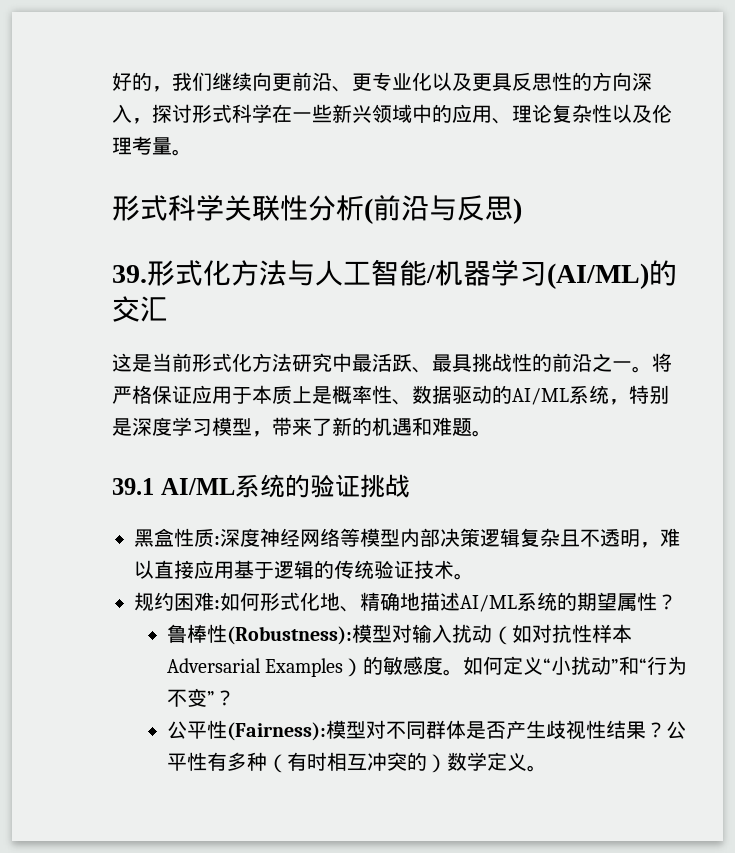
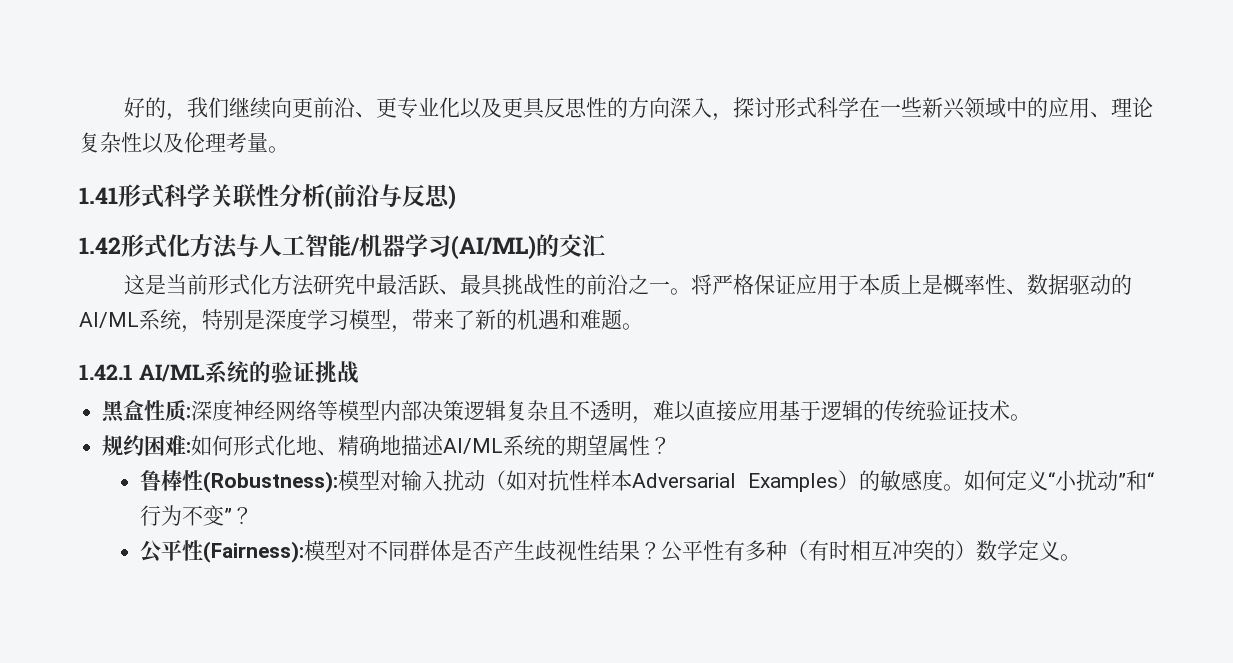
(192, 152) none -> [79,187,118,204] 1.41
[112,265,147,283] 39. -> [79,237,121,254] 1.42
[112,478,154,495] 39.1 -> [79,364,133,380] 1.42.1

